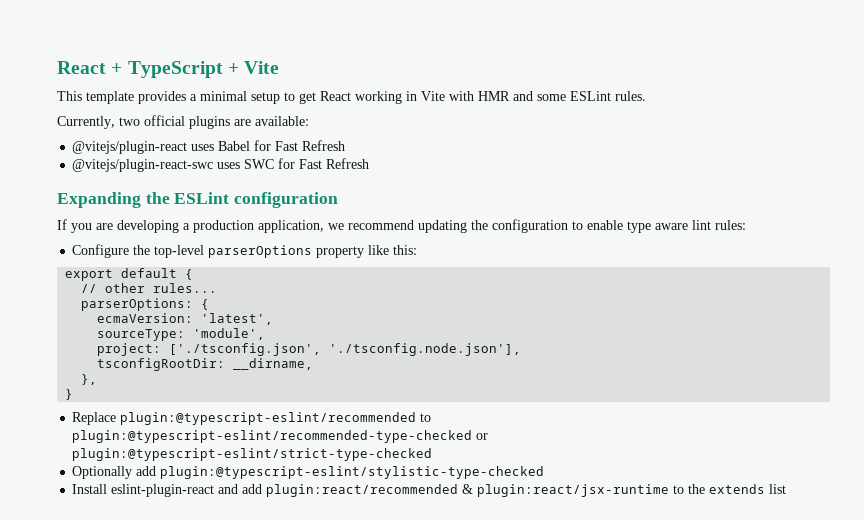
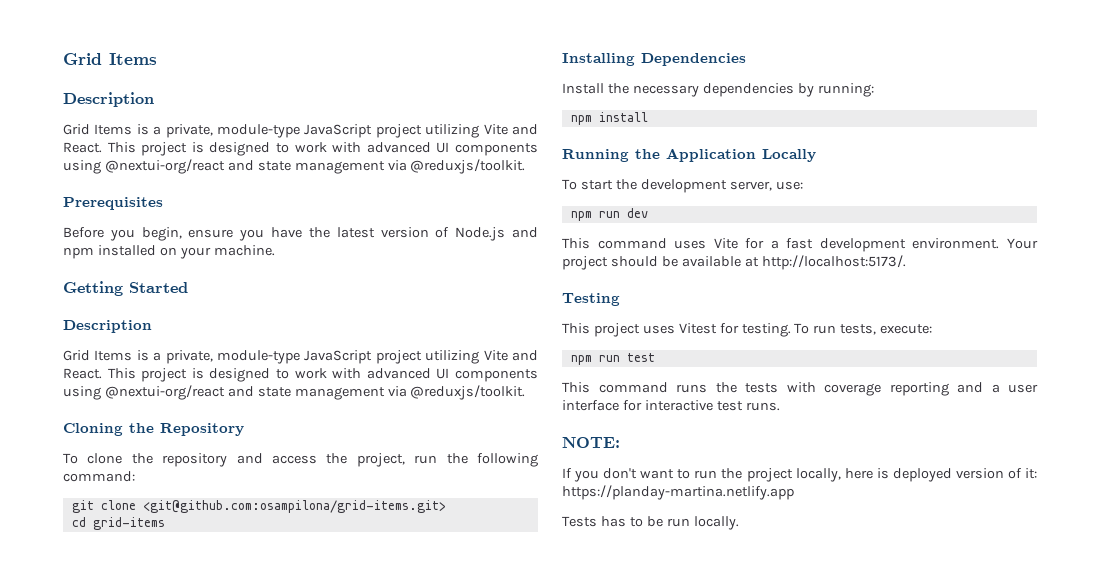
[57,61,280,78] [57,91,646,104] [57,115,309,129] [72,140,346,154] [72,158,370,172] [57,192,339,208] [57,219,746,233] [72,244,418,258] [65,268,194,281] [81,283,218,293] [81,298,210,311] [97,313,274,325] [97,328,266,341] [97,343,522,356] [97,358,314,371] [81,374,98,385] [65,389,74,400] [72,412,432,425] [72,430,489,443] [72,448,433,461] [72,466,545,479] [72,484,787,497] React + TypeScript + Vite // This template provides a minimal setup to get React working in Vite with HMR and some ESLint rules. // Currently, two official plugins are available: // @vitejs/plugin-react uses Babel for Fast Refresh // @vitejs/plugin-react-swc uses SWC for Fast Refresh // Expanding the ESLint configuration // If you are developing a production application, we recommend updating the configuration to enable type aware lint rules: // Configure the top-level parserOptions property like this: // export default { // // other rules... // parserOptions: { // ecmaVersion: 'latest', // sourceType: 'module', // project: ['./tsconfig.json', './tsconfig.node.json'], // tsconfigRootDir: __dirname, // }, // } // Replace plugin:@typescript-eslint/recommended to plugin:@typescript-eslint/recommended-type-checked or plugin:@typescript-eslint/strict-type-checked // Optionally add plugin:@typescript-eslint/stylistic-type-checked // Install eslint-plugin-react and add plugin:react/recommended & plugin:react/jsx-runtime to the extends list -> [63,53,157,65] [63,92,154,107] [63,124,538,138] [63,142,538,156] [63,159,526,174] [63,197,163,210] [63,227,538,241] [63,245,275,259] [63,281,188,296] [63,320,152,333] [63,350,538,364] [63,368,538,382] [63,385,526,400] [63,423,244,436] [63,453,538,467] [63,471,135,482] [71,500,446,513] [71,517,165,530] [562,53,746,66] [562,83,874,97] [570,112,648,125] [562,148,816,162] [562,179,803,193] [570,208,648,221] [562,238,1038,252] [562,255,906,270] [562,293,620,306] [562,323,933,337] [570,353,655,365] [562,382,1038,396] [562,400,780,411] [562,437,620,448] [562,468,1037,482] [562,485,794,500] [562,516,739,530] Grid Items // Description // Grid Items is a private, module-type JavaScript project utilizing Vite and React. This project is designed to work with advanced UI components using @nextui-org/react and state management via @reduxjs/toolkit. // Prerequisites // Before you begin, ensure you have the latest version of Node.js and npm installed on your machine. // Getting Started // Description // Grid Items is a private, module-type JavaScript project utilizing Vite and React. This project is designed to work with advanced UI components using @nextui-org/react and state management via @reduxjs/toolkit. // Cloning the Repository // To clone the repository and access the project, run the following command: // git clone <git@github.com:osampilona/grid-items.git> // cd grid-items // Installing Dependencies // Install the necessary dependencies by running: // npm install // Running the Application Locally // To start the development server, use: // npm run dev // This command uses Vite for a fast development environment. Your project should be available at http://localhost:5173/. // Testing // This project uses Vitest for testing. To run tests, execute: // npm run test // This command runs the tests with coverage reporting and a user interface for interactive test runs. // NOTE: // If you don't want to run the project locally, here is deployed version of it: https://planday-martina.netlify.app // Tests has to be run locally.

